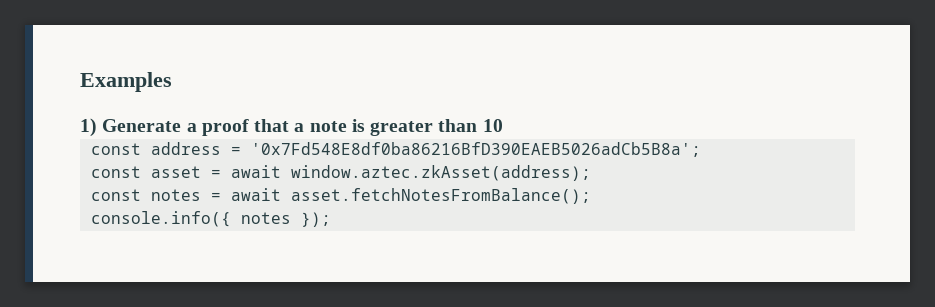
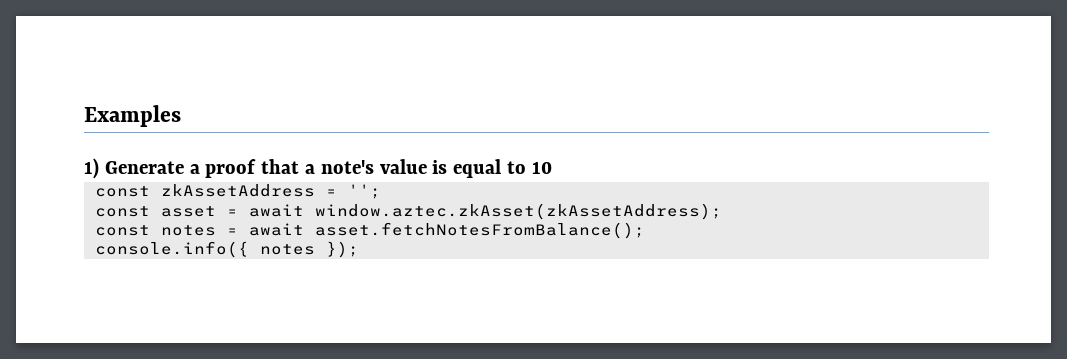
[309,119,478,136] note is greater than -> [320,159,527,178] note's value is equal to
[150,142,701,157] address = '0x7Fd548E8df0ba86216BfD390EAEB5026adCb5B8a'; -> [161,184,382,199] zkAssetAddress = '';
[290,165,591,181] window.aztec.zkAsset(address); -> [315,203,723,220] window.aztec.zkAsset(zkAssetAddress);

